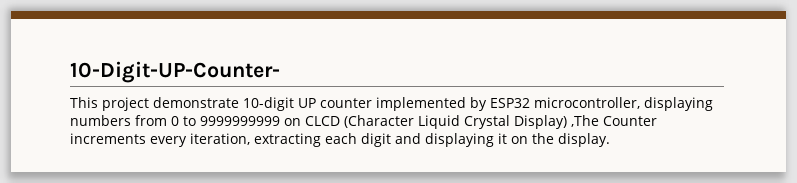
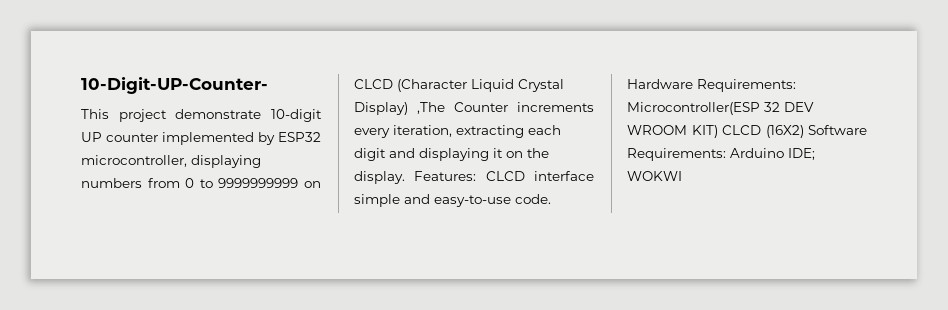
(610, 140) none -> [414,171,594,181] [354,194,551,207] [627,79,796,92] [627,102,814,115] [627,125,867,138] [627,148,815,161] [627,171,682,181] Features: CLCD interface simple and easy-to-use code. Hardware Requirements: Microcontroller(ESP 32 DEV WROOM KIT) CLCD (16X2) Software Requirements: Arduino IDE; WOKWI

